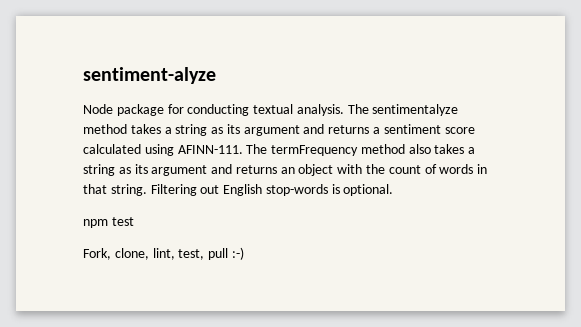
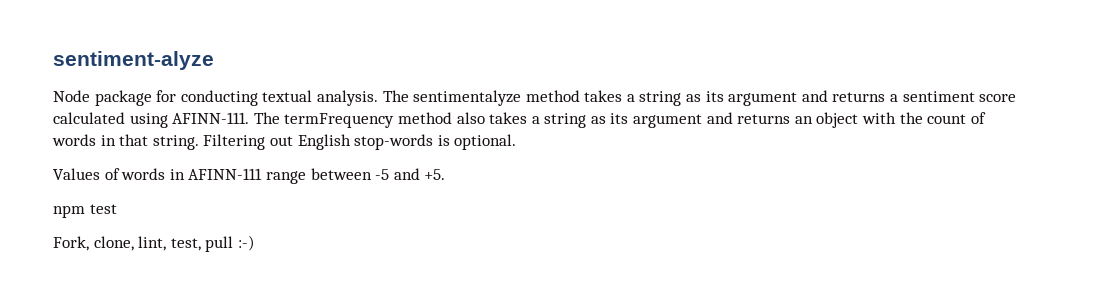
(394, 190) none -> [53,168,446,184] // Values of words in AFINN-111 range between -5 and +5.

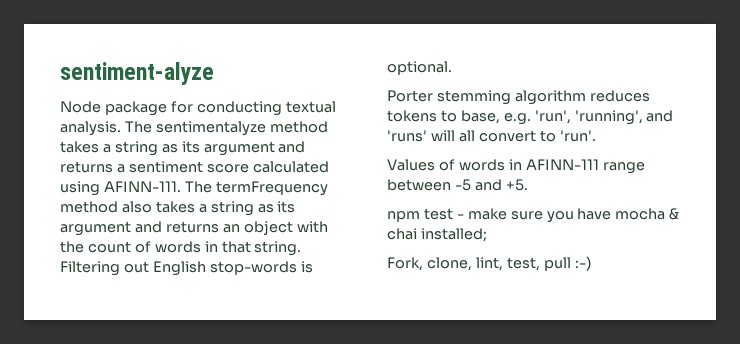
(517, 142) none -> [387,90,650,105] [387,110,674,125] [387,130,596,142] // Porter stemming algorithm reduces tokens to base, e.g. 'run', 'running', and 'runs' will all convert to 'run'.
(117, 209) none -> [456,208,680,223] [387,228,487,242] - make sure you have mocha & chai installed;

